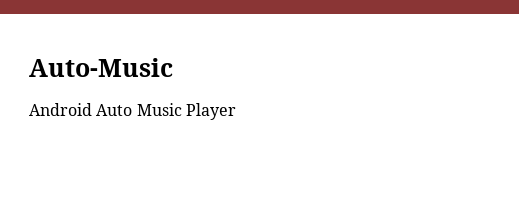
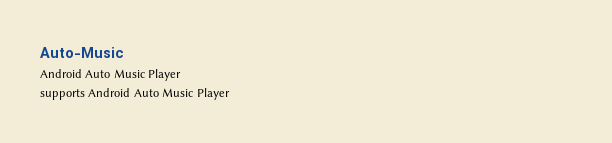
(236, 111) none -> [40,88,230,100] // supports Android Auto Music Player

